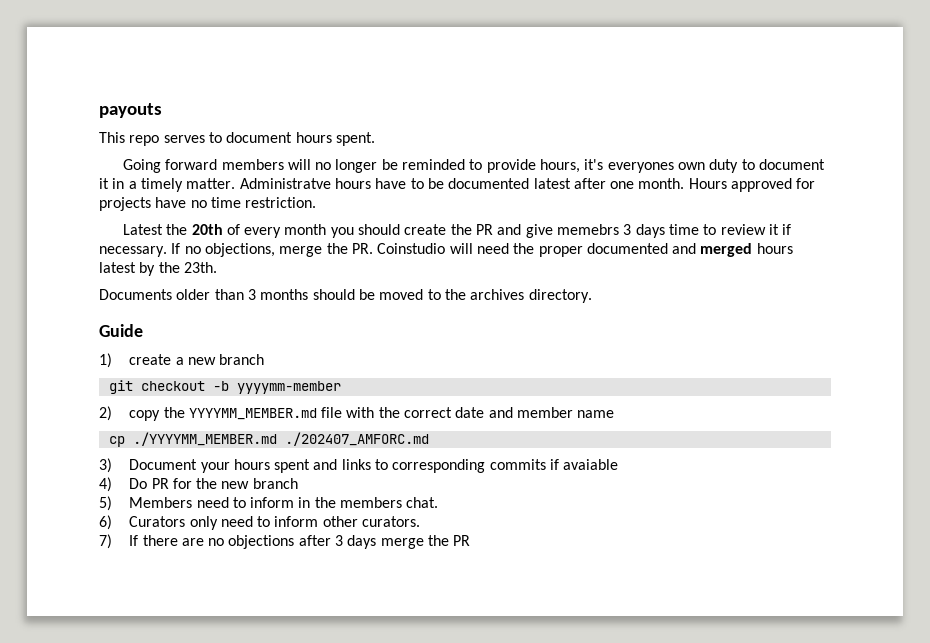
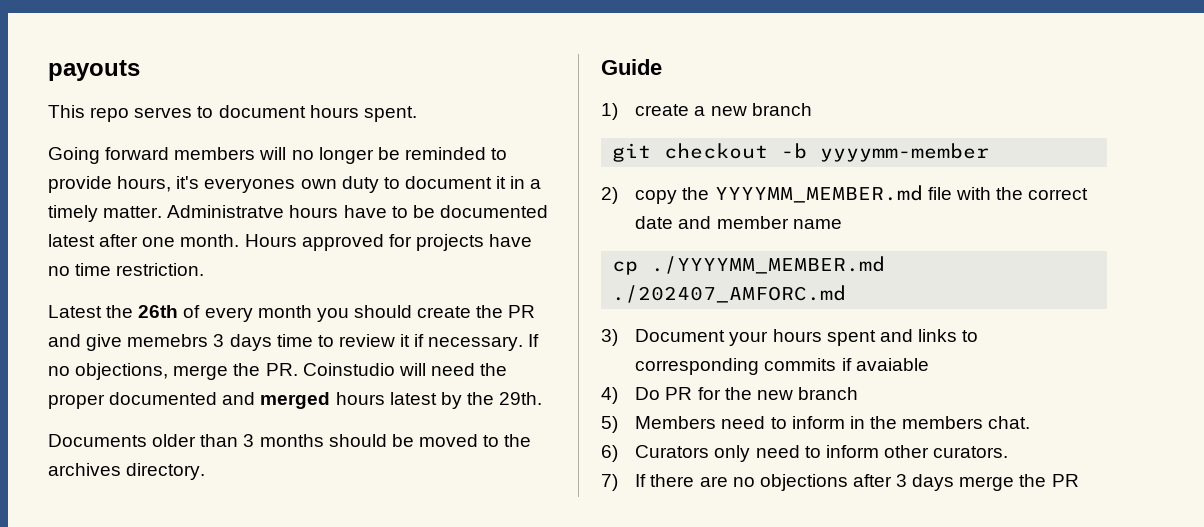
[191,224,223,235] 20th -> [138,305,179,318] 26th
[183,262,217,273] 23th. -> [499,392,543,405] 29th.

